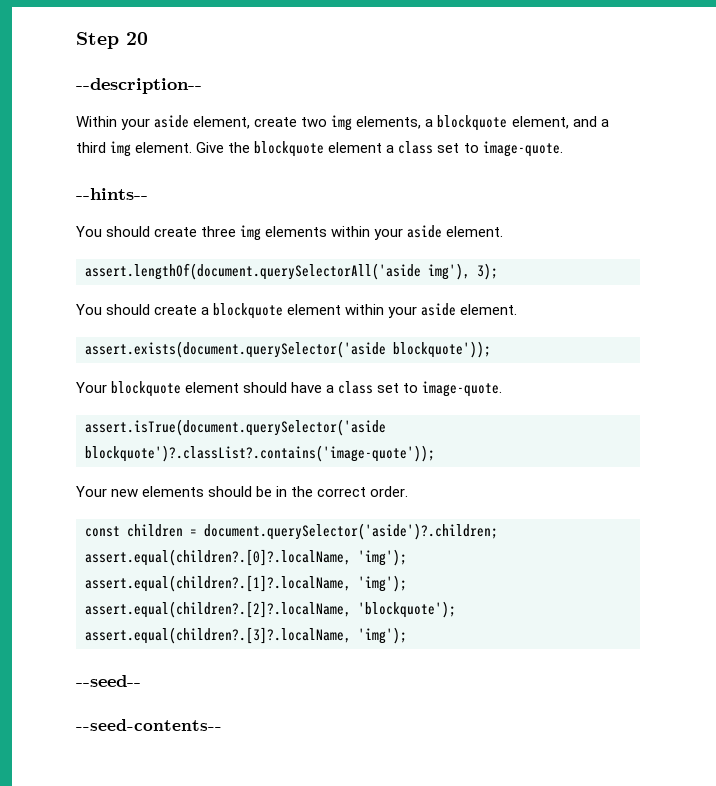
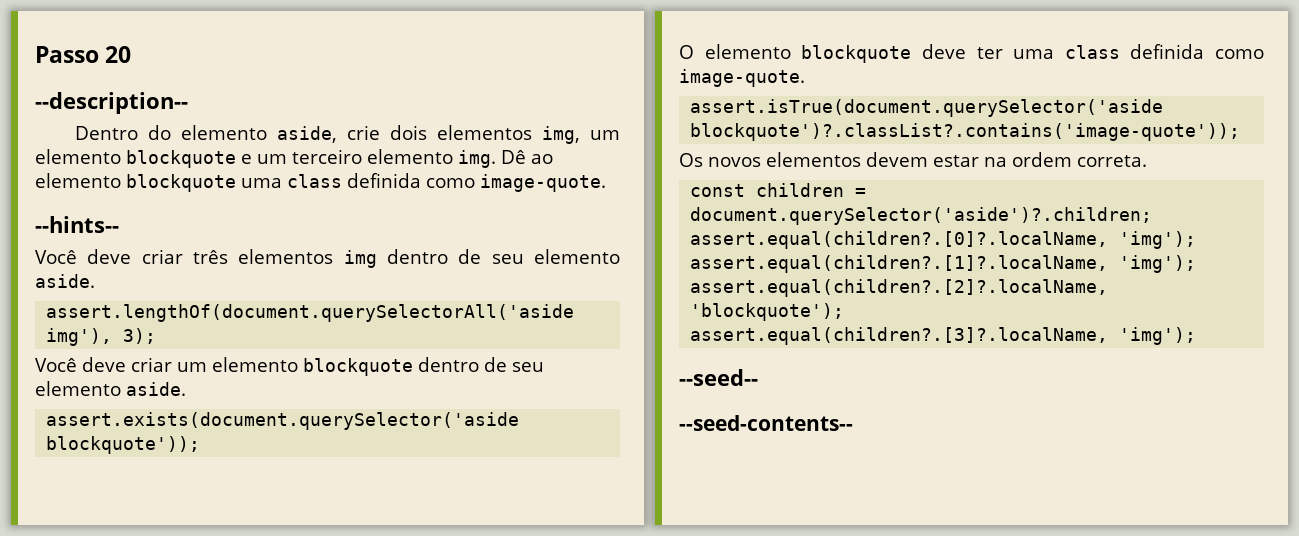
[76,32,119,49] Step -> [35,46,99,63] Passo
[76,115,609,131] [76,141,563,157] [76,188,148,200] [76,225,504,241] [85,263,498,280] [76,303,518,319] [85,341,491,358] [76,381,503,397] [85,419,386,436] [85,445,435,462] [76,486,409,497] Within your aside element, create two img elements, a blockquote element, and a third img element. Give the blockquote element a class set to image-quote. // --hints-- // You should create three img elements within your aside element. // assert.lengthOf(document.querySelectorAll('aside img'), 3); // You should create a blockquote element within your aside element. // assert.exists(document.querySelector('aside blockquote')); // Your blockquote element should have a class set to image-quote. // assert.isTrue(document.querySelector('aside blockquote')?.classList?.contains('image-quote')); // Your new elements should be in the correct order. -> [74,125,620,144] [35,149,553,168] [35,173,606,192] [35,216,119,233] [35,249,620,268] [35,274,95,288] [46,304,575,322] [46,328,157,346] [35,357,544,376] [35,381,186,396] [46,412,520,430] [46,436,201,454] [679,44,1264,63] [679,69,805,87] [690,99,1164,117] [690,123,1241,141] [679,152,1147,167] Dentro do elemento aside, crie dois elementos img, um elemento blockquote e um terceiro elemento img. Dê ao elemento blockquote uma class definida como image-quote. // --hints-- // Você deve criar três elementos img dentro de seu elemento aside. // assert.lengthOf(document.querySelectorAll('aside img'), 3); // Você deve criar um elemento blockquote dentro de seu elemento aside. // assert.exists(document.querySelector('aside blockquote')); // O elemento blockquote deve ter uma class definida como image-quote. // assert.isTrue(document.querySelector('aside blockquote')?.classList?.contains('image-quote')); // Os novos elementos devem estar na ordem correta.

